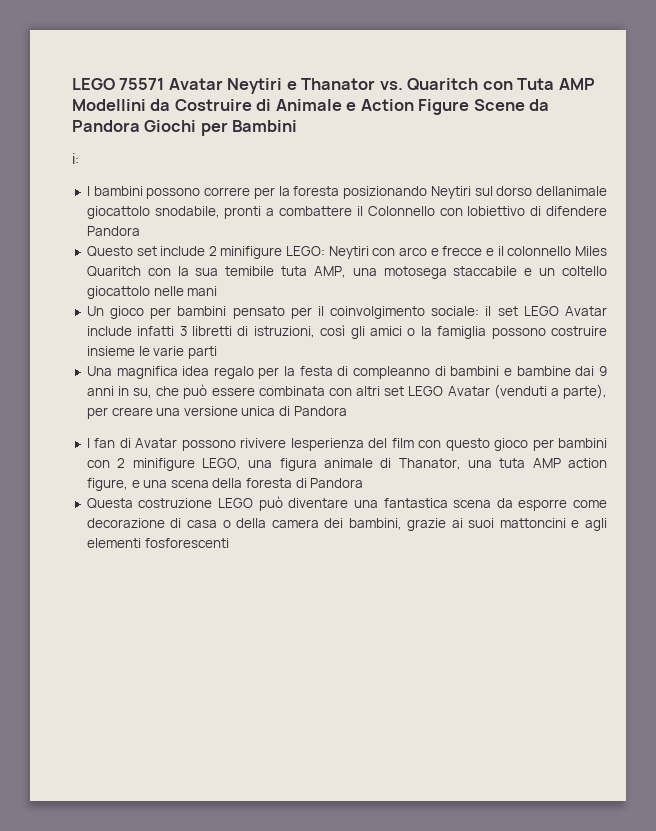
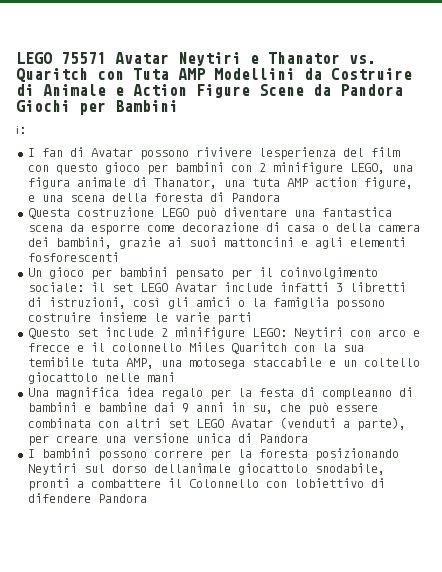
[86,186,607,199] [86,206,607,219] [86,226,140,236] [86,246,607,259] [86,266,607,279] [86,286,218,299] [86,306,607,319] [86,325,607,339] [86,346,217,359] [86,366,607,379] [86,384,607,399] [86,406,347,419] // I bambini possono correre per la foresta posizionando Neytiri sul dorso dellanimale giocattolo snodabile, pronti a combattere il Colonnello con lobiettivo di difendere Pandora // Questo set include 2 minifigure LEGO: Neytiri con arco e frecce e il colonnello Miles Quaritch con la sua temibile tuta AMP, una motosega staccabile e un coltello giocattolo nelle mani // Un gioco per bambini pensato per il coinvolgimento sociale: il set LEGO Avatar include infatti 3 libretti di istruzioni, così gli amici o la famiglia possono costruire insieme le varie parti // Una magnifica idea regalo per la festa di compleanno di bambini e bambine dai 9 anni in su, che può essere combinata con altri set LEGO Avatar (venduti a parte), per creare una versione unica di Pandora -> (26, 130) none
(229, 543) none -> [27,267,378,280] [27,282,406,292] [27,297,385,310] [27,312,252,325] [27,327,420,339] [27,342,364,354] [27,357,420,369] [27,372,175,384] [27,387,413,400] [27,402,378,415] [27,417,406,431] [27,433,308,446] [27,448,399,461] [27,463,385,475] [27,478,385,491] [27,493,147,503] // Un gioco per bambini pensato per il coinvolgimento sociale: il set LEGO Avatar include infatti 3 libretti di istruzioni, così gli amici o la famiglia possono costruire insieme le varie parti // Questo set include 2 minifigure LEGO: Neytiri con arco e frecce e il colonnello Miles Quaritch con la sua temibile tuta AMP, una motosega staccabile e un coltello giocattolo nelle mani // Una magnifica idea regalo per la festa di compleanno di bambini e bambine dai 9 anni in su, che può essere combinata con altri set LEGO Avatar (venduti a parte), per creare una versione unica di Pandora // I bambini possono correre per la foresta posizionando Neytiri sul dorso dellanimale giocattolo snodabile, pronti a combattere il Colonnello con lobiettivo di difendere Pandora

